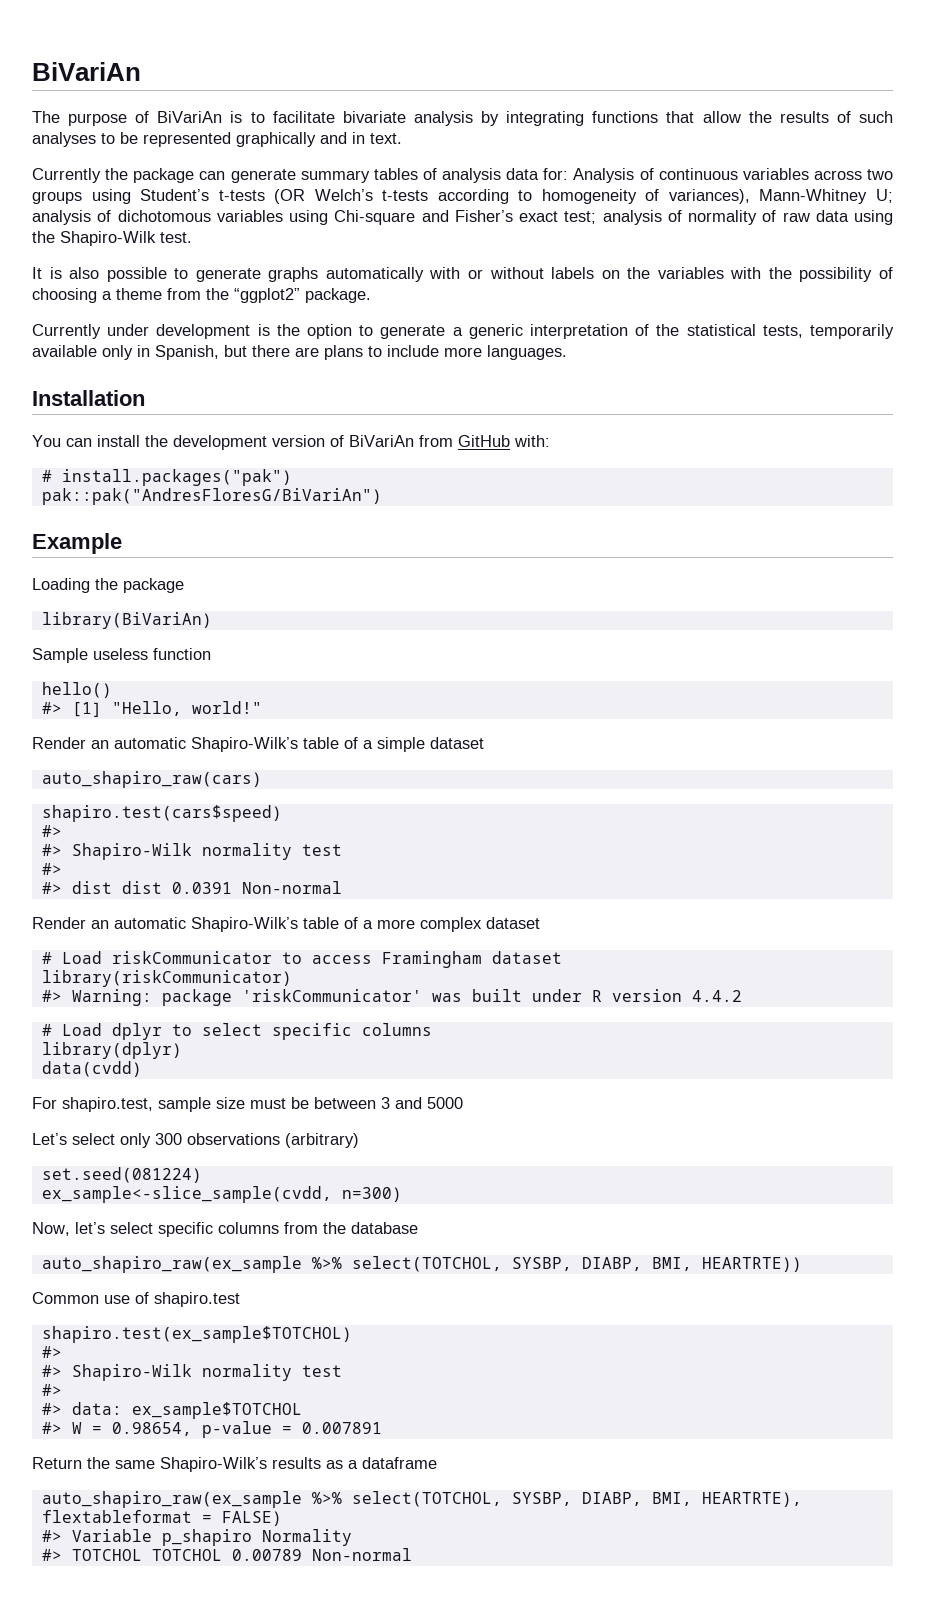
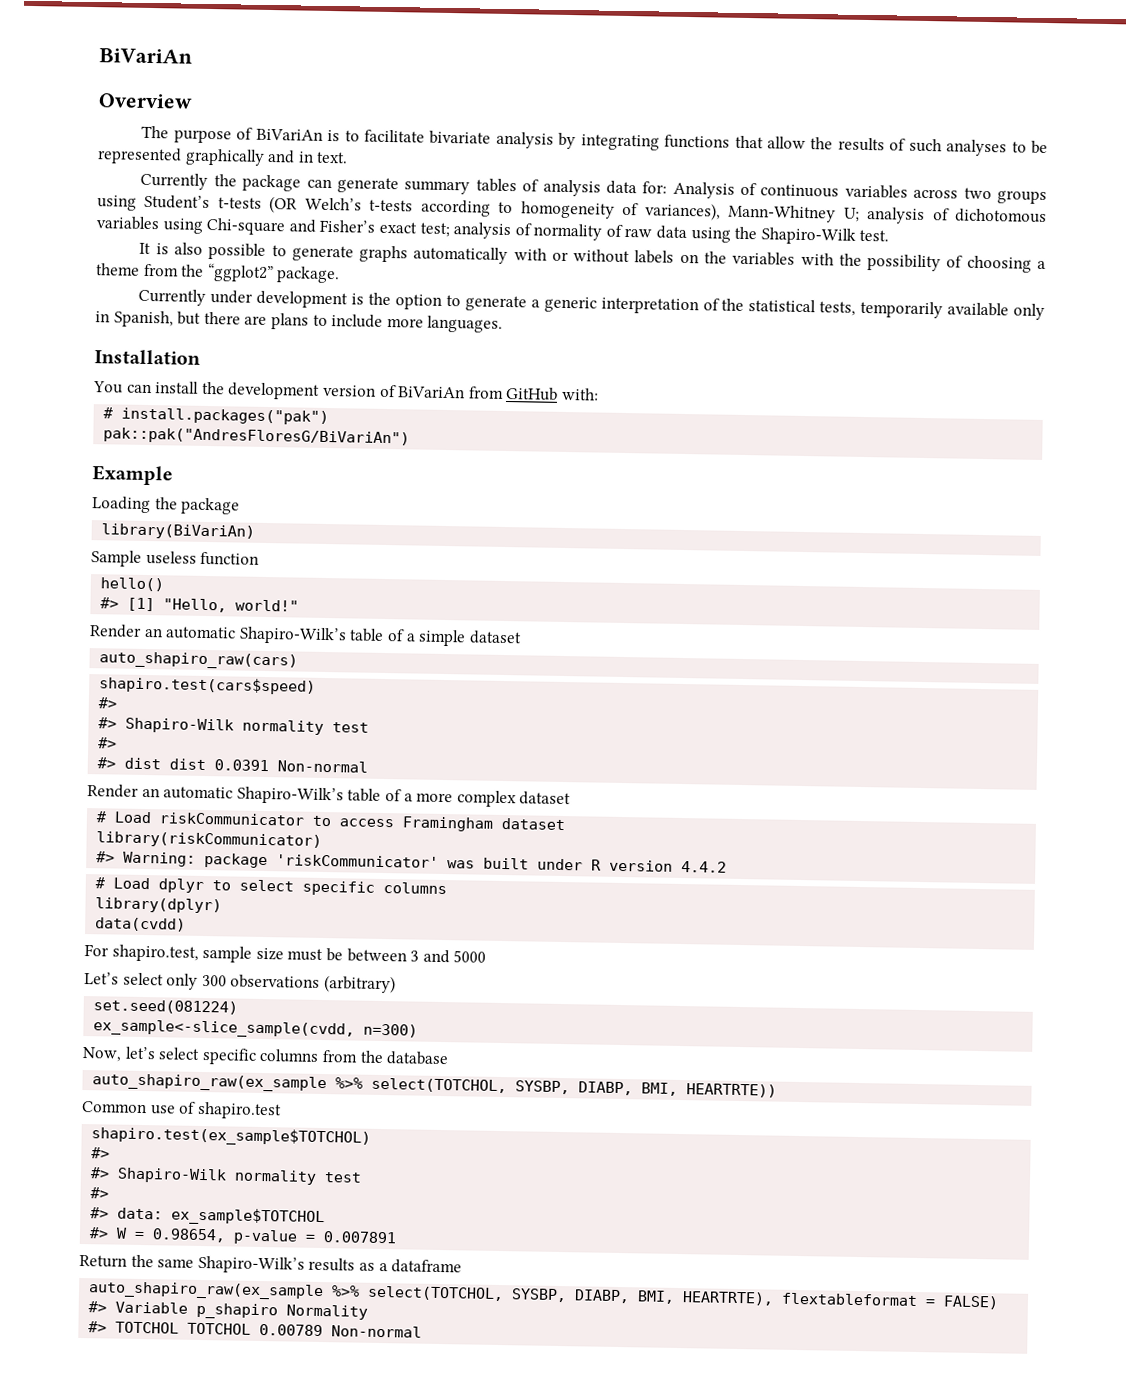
[32,62,141,81] BiVariAn -> [99,48,193,64] [98,93,193,109] BiVariAn // Overview

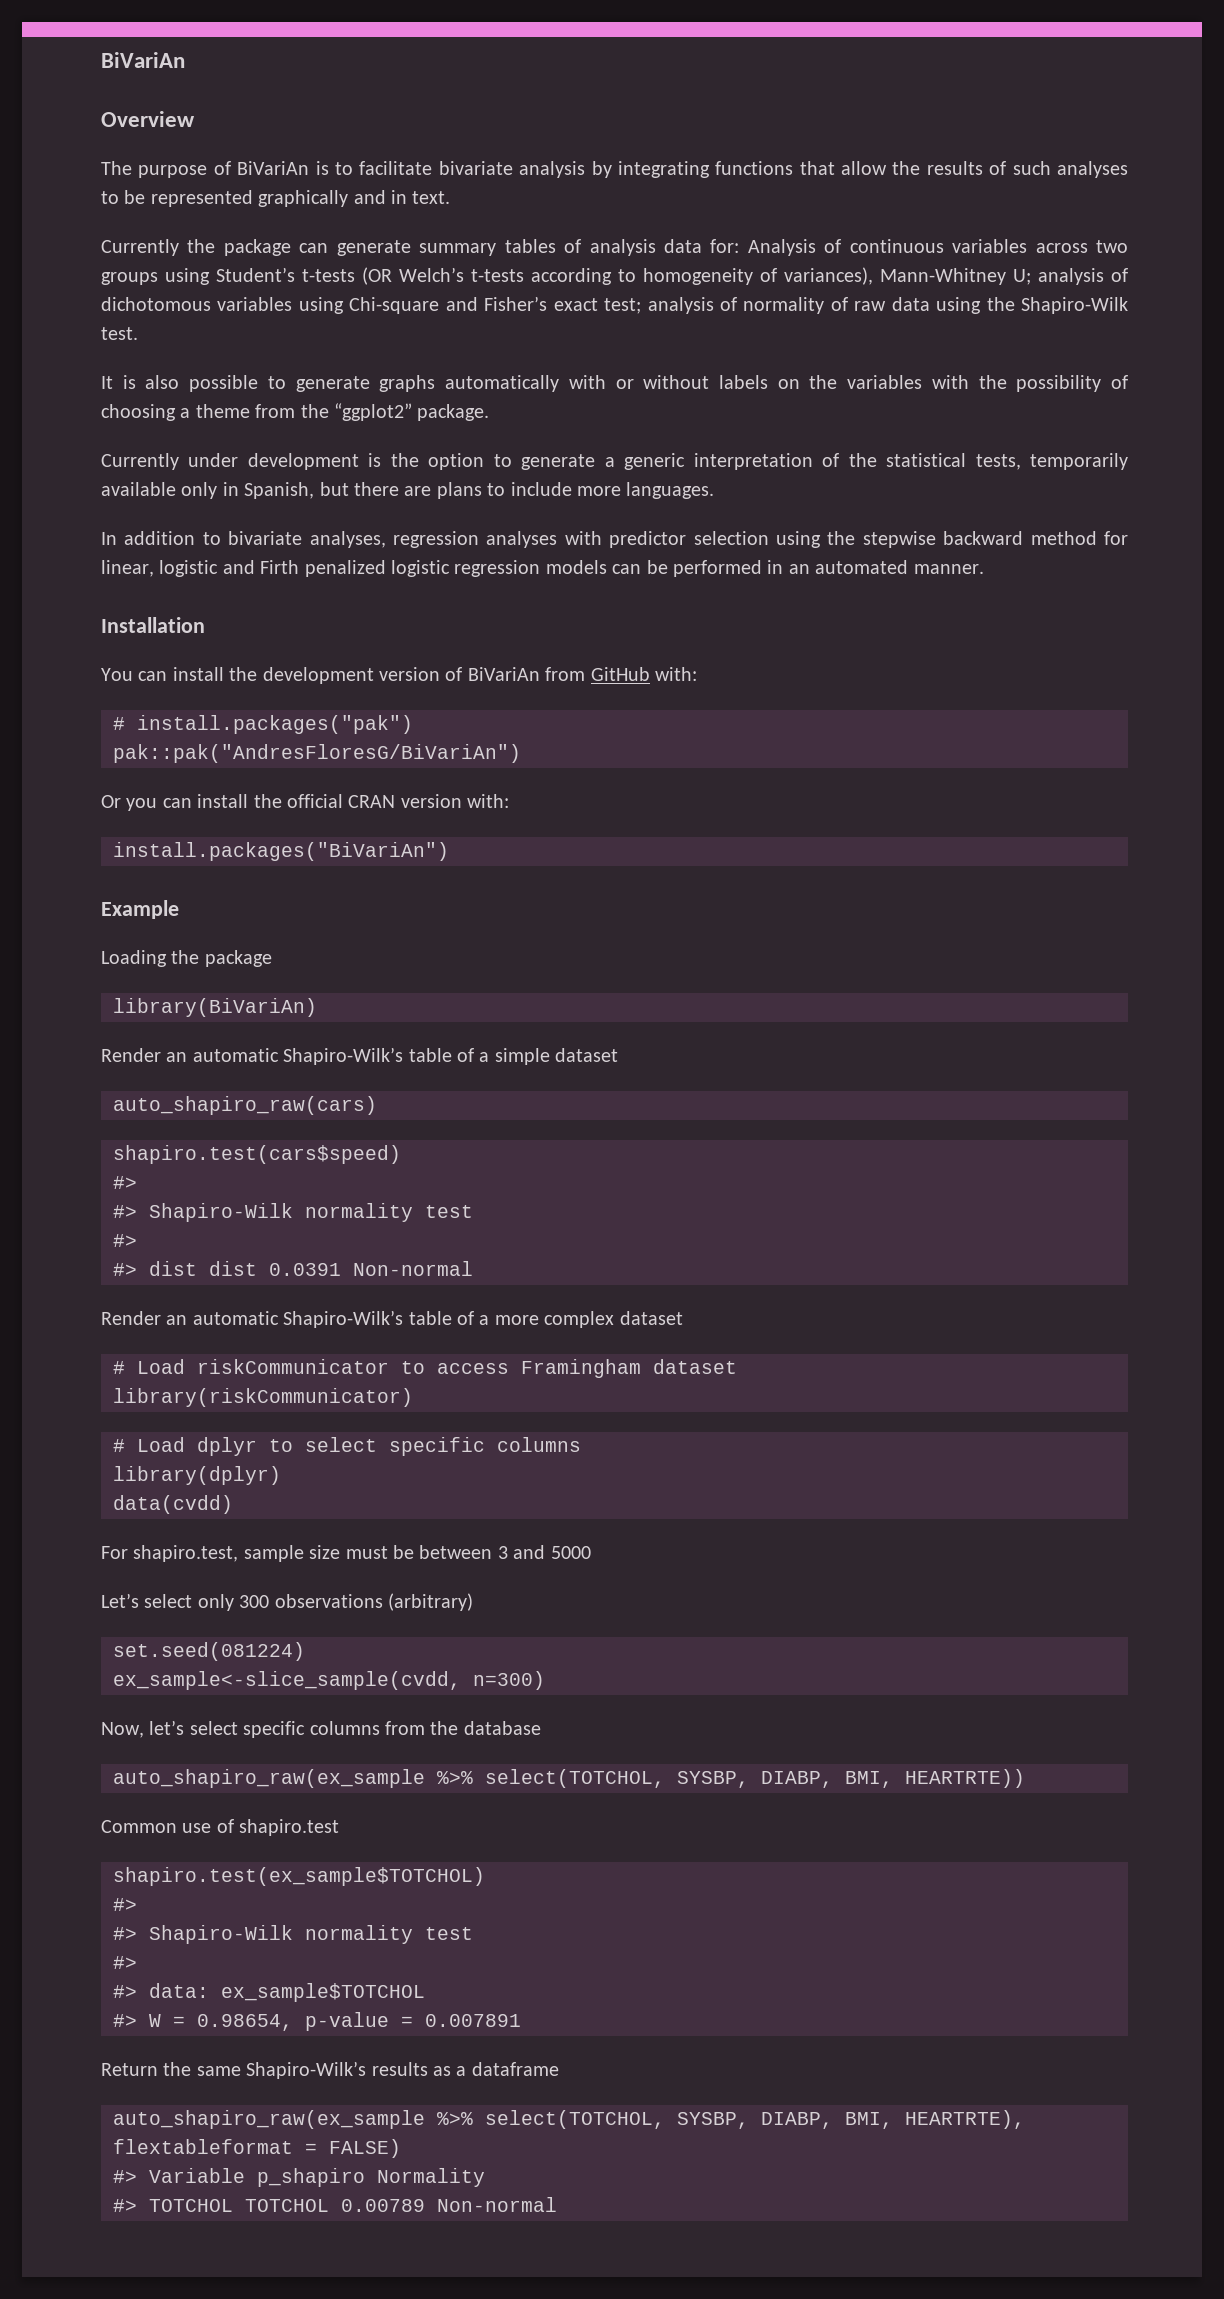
(504, 324) none -> [101,531,1128,548] [101,560,984,577] // In addition to bivariate analyses, regression analyses with predictor selection using the stepwise backward method for linear, logistic and Firth penalized logistic regression models can be performed in an automated manner.
(411, 437) none -> [101,794,510,811] [113,842,449,861] // Or you can install the official CRAN version with: // install.packages("BiVariAn")
[91,550,260,567] [100,577,165,592] [100,597,300,613] // Sample useless function // hello() // #> [1] "Hello, world!" -> (317, 1007) none
[96,851,728,873] // #> Warning: package 'riskCommunicator' was built under R version 4.4.2 -> (413, 1397) none

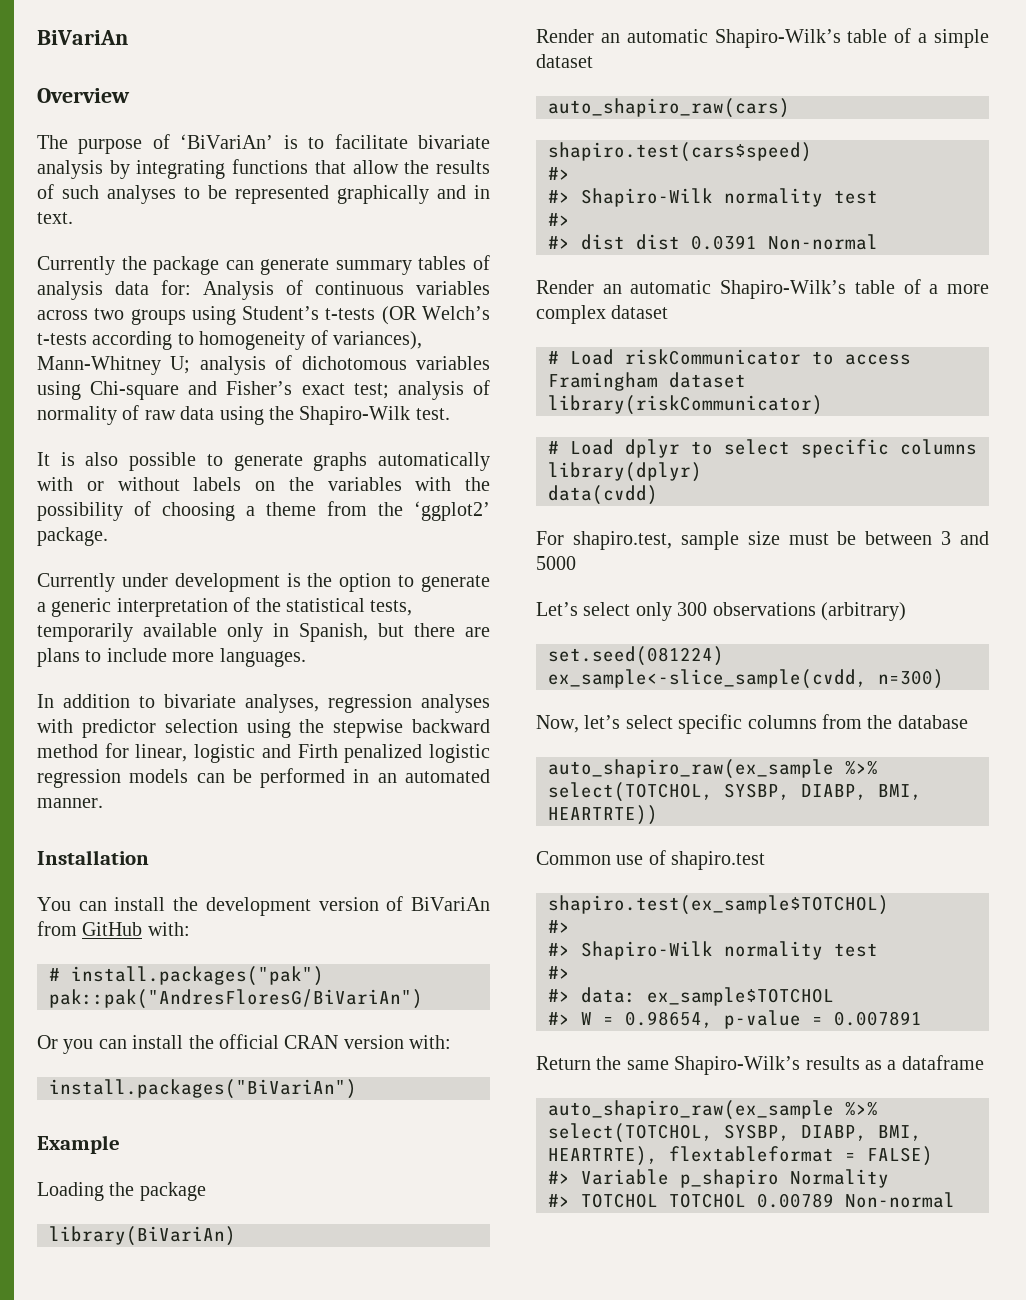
[237,161,310,175] BiVariAn -> [180,134,274,149] ‘BiVariAn’
[334,403,412,421] “ggplot2” -> [414,501,490,521] ‘ggplot2’

